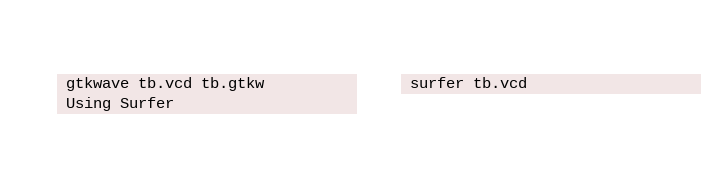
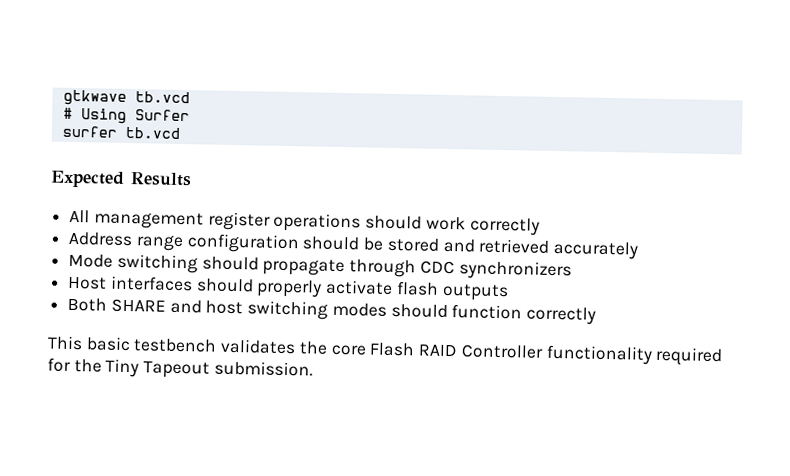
[201,77,266,91] tb.gtkw // -> [62,107,73,119] // #
(528, 82) none -> [50,170,192,188] [69,209,540,236] [68,231,639,260] [68,253,572,281] [67,275,509,302] [67,297,597,325] [47,335,724,367] [47,357,313,379] // Expected Results // All management register operations should work correctly // Address range configuration should be stored and retrieved accurately // Mode switching should propagate through CDC synchronizers // Host interfaces should properly activate flash outputs // Both SHARE and host switching modes should function correctly // This basic testbench validates the core Flash RAID Controller functionality required for the Tiny Tapeout submission.

